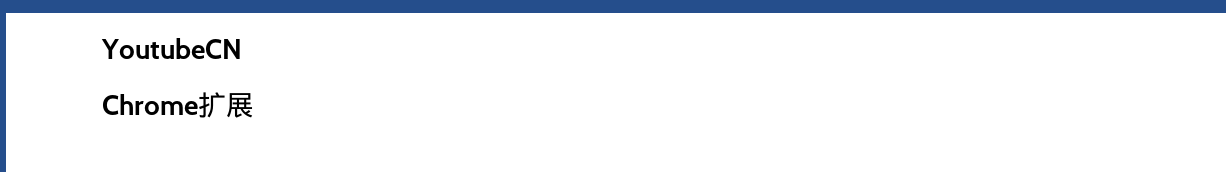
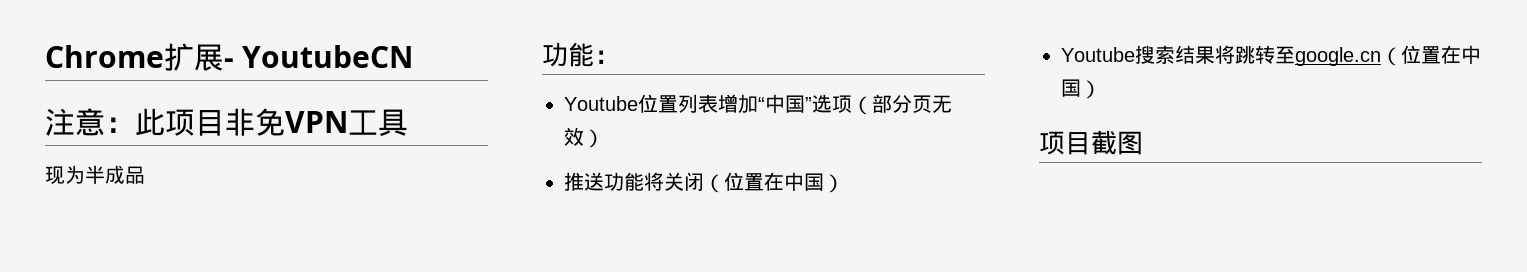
[101,38,242,59] YoutubeCN // -> (45, 56) none
(254, 105) none -> [224,45,414,68] [45,108,408,136] [45,165,145,185] [542,42,620,67] [564,94,952,115] [564,127,604,148] [564,172,844,193] [1061,45,1481,66] [1061,79,1101,99] [1039,130,1143,155] - YoutubeCN // 注意：此项目非免VPN工具 // 现为半成品 // 功能： // Youtube位置列表增加“中国”选项（部分页无效） // 推送功能将关闭（位置在中国） // Youtube搜索结果将跳转至google.cn（位置在中国） // 项目截图

